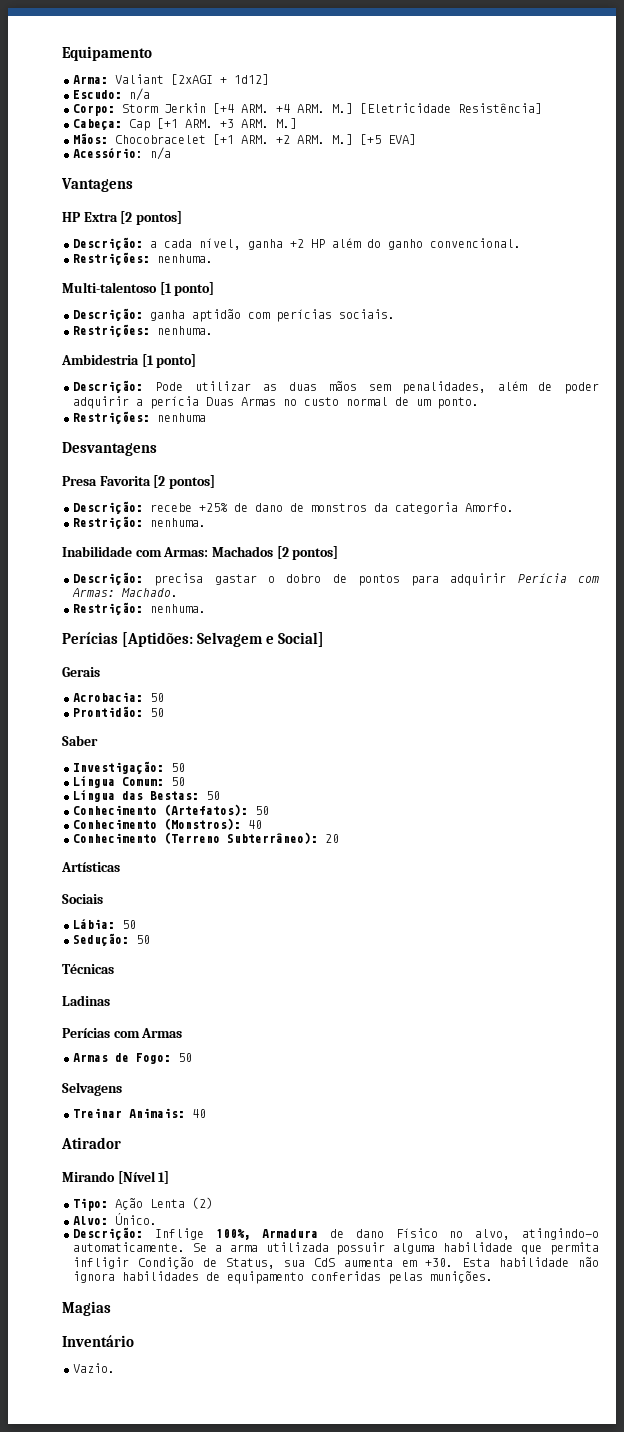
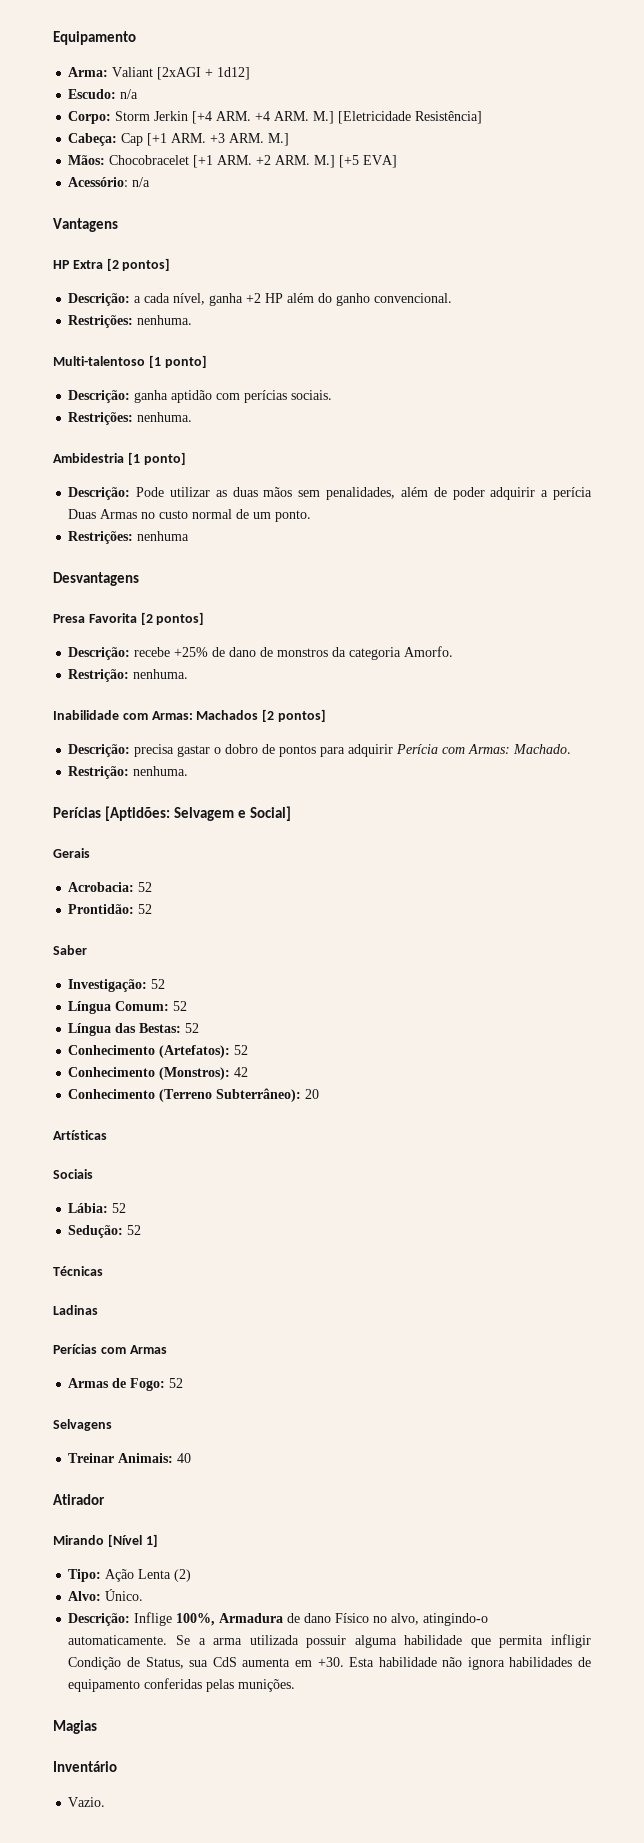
[150,693,164,702] 50 -> [138,882,153,892] 52
[150,708,164,717] 50 -> [138,904,153,914] 52
[171,763,185,772] 50 -> [151,979,166,989] 52
[171,777,185,786] 50 -> [173,1001,188,1011] 52
[206,791,220,800] 50 -> [185,1023,200,1033] 52
[255,806,269,815] 50 -> [234,1045,249,1055] 52
[248,820,262,829] 40 -> [234,1067,249,1077] 42
[122,920,136,929] 50 -> [112,1203,127,1213] 52
[136,935,150,944] 50 -> [127,1225,142,1235] 52
[178,1053,192,1062] 50 -> [169,1378,184,1388] 52

